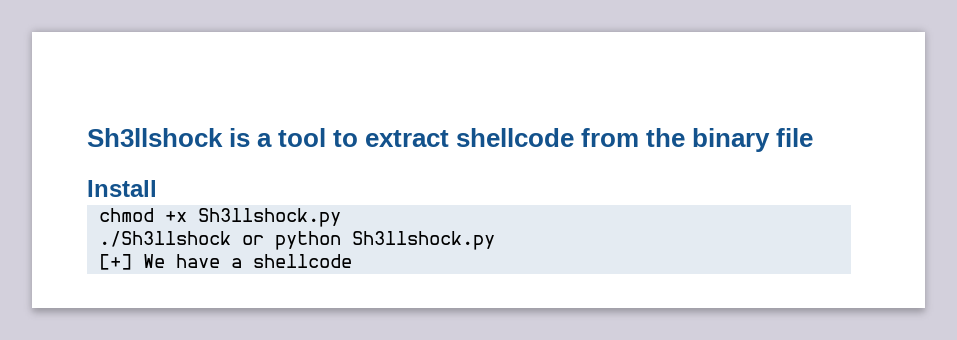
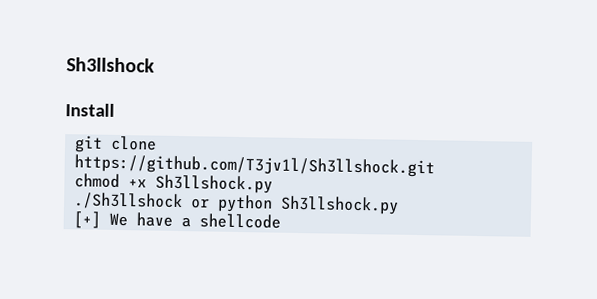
[229,128,814,152] [87,180,157,197] is a tool to extract shellcode from the binary file // Install -> [65,103,115,117] [74,135,158,153] [74,154,436,178] // Install // git clone https://github.com/T3jv1l/Sh3llshock.git

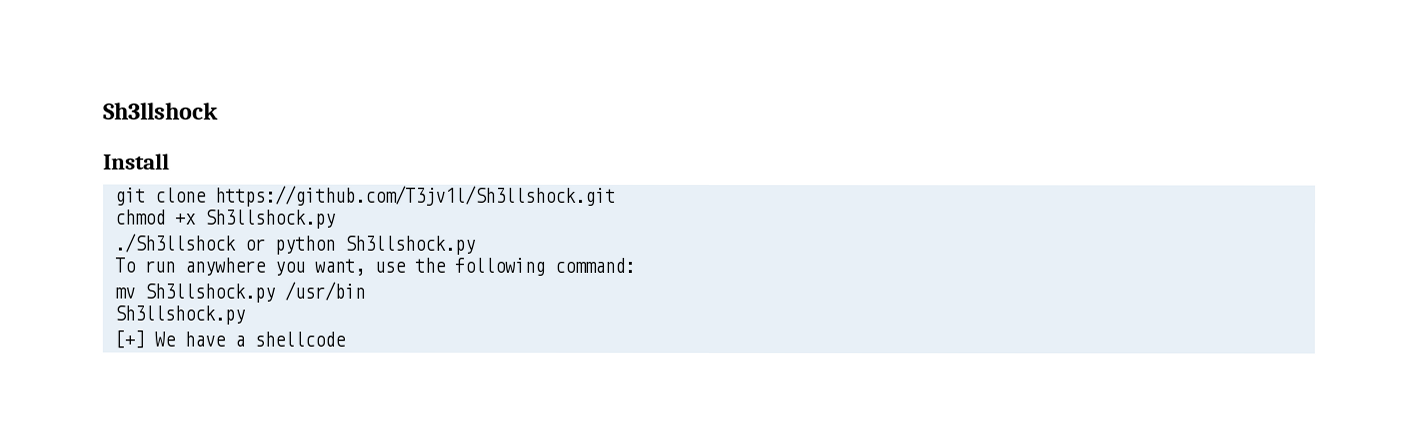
(400, 205) none -> [114,257,636,276] [114,281,366,303] [114,305,246,325] // To run anywhere you want, use the following command: // mv Sh3llshock.py /usr/bin // Sh3llshock.py

